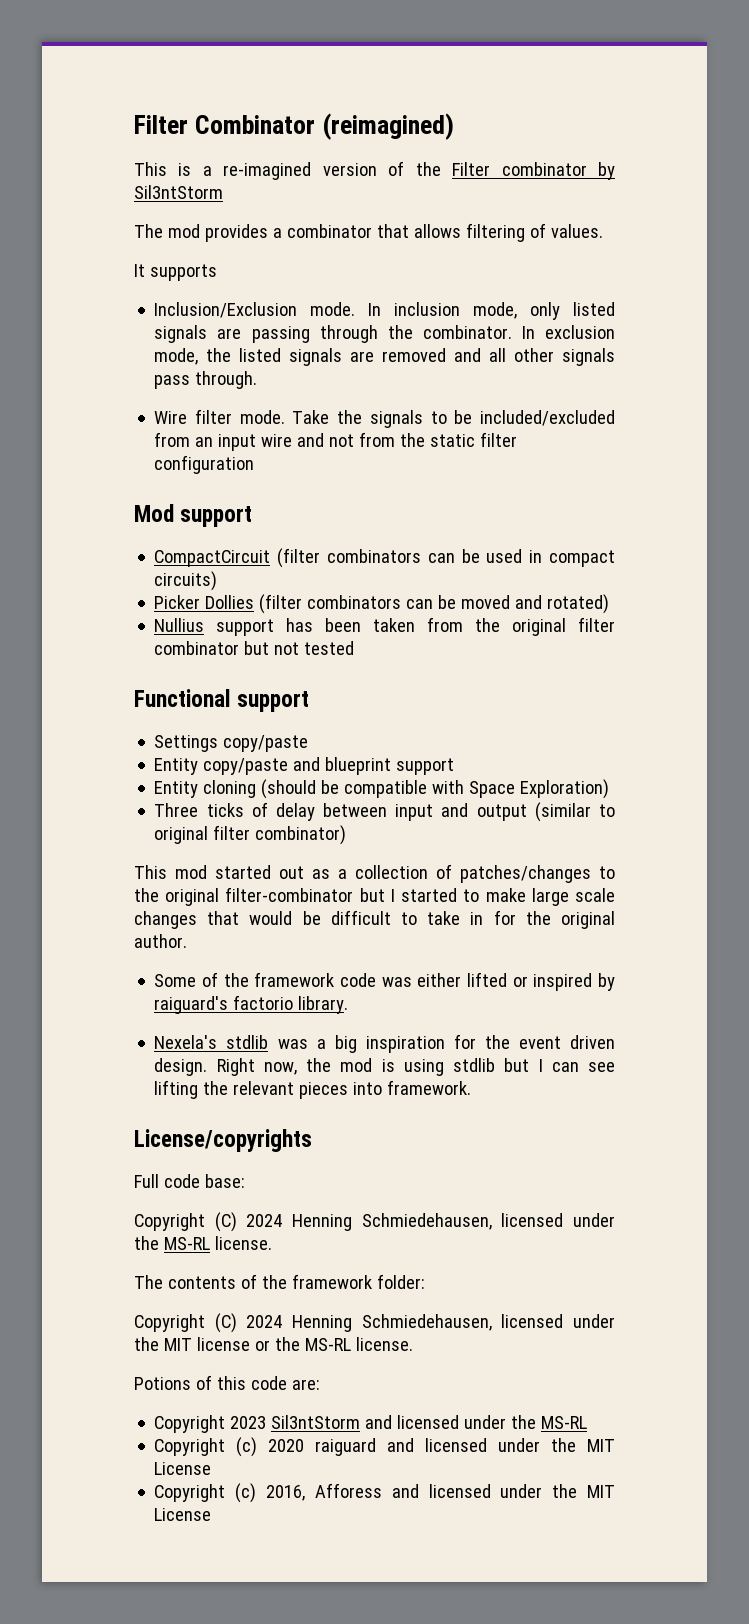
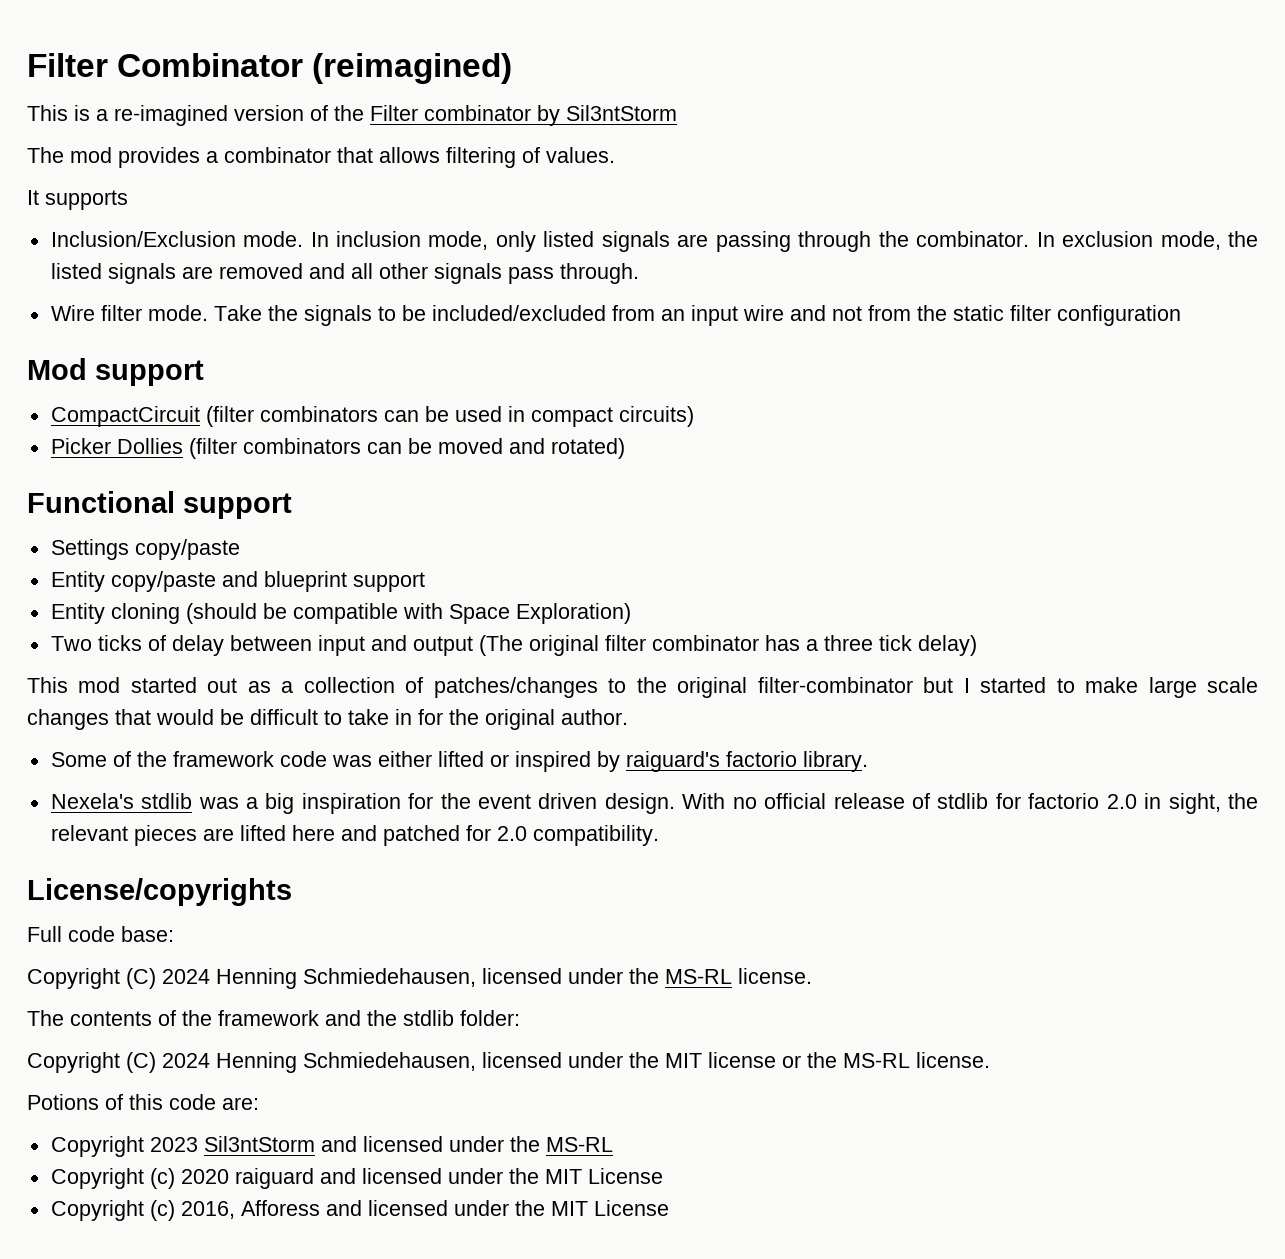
[154,617,615,636] [154,641,355,655] // Nullius support has been taken from the original filter combinator but not tested -> (625, 448) none
[154,803,199,817] Three -> [50,636,92,651] Two
[534,802,615,822] [154,825,347,845] (similar to original filter combinator) -> [478,635,977,656] (The original filter combinator has a three tick delay)
[216,1058,615,1076] [154,1080,472,1099] Right now, the mod is using stdlib but I can see lifting the relevant pieces into framework. -> [682,793,1258,814] [50,825,659,846] With no official release of stdlib for factorio 2.0 in sight, the relevant pieces are lifted here and patched for 2.0 compatibility.
(372, 1281) none -> [325,1010,454,1026] and the stdlib

